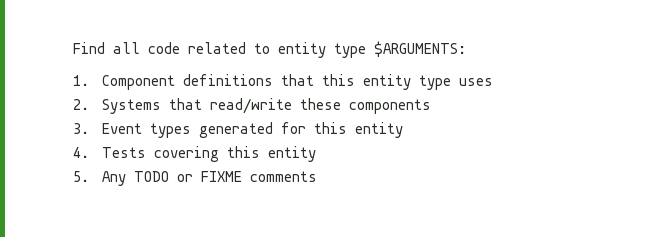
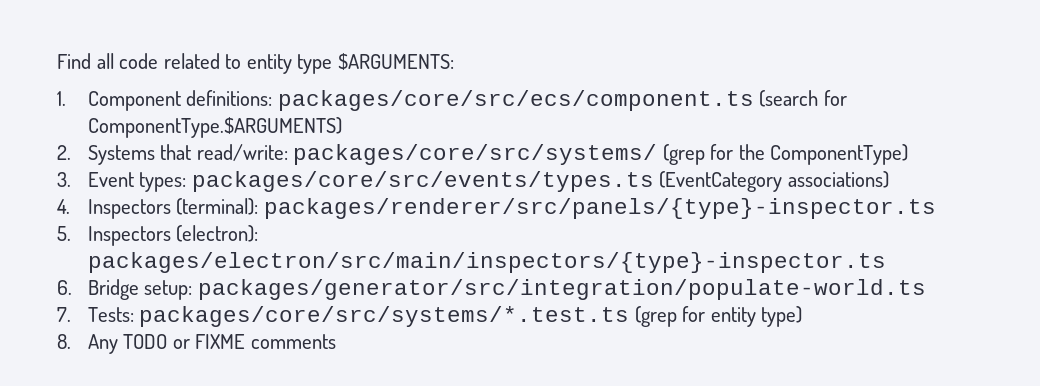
[183,74,494,90] [73,98,432,114] [73,122,404,138] [73,146,317,162] [73,171,89,182] definitions that this entity type uses // 2. Systems that read/write these components // 3. Event types generated for this entity // 4. Tests covering this entity // 5. -> [186,90,847,111] [87,117,342,138] [57,144,909,165] [57,171,889,192] [57,198,936,219] [57,225,259,246] [87,252,886,273] [57,279,926,300] [57,306,803,327] [57,334,71,349] definitions: packages/core/src/ecs/component.ts (search for ComponentType.$ARGUMENTS) // 2. Systems that read/write: packages/core/src/systems/ (grep for the ComponentType) // 3. Event types: packages/core/src/events/types.ts (EventCategory associations) // 4. Inspectors (terminal): packages/renderer/src/panels/{type}-inspector.ts // 5. Inspectors (electron): packages/electron/src/main/inspectors/{type}-inspector.ts // 6. Bridge setup: packages/generator/src/integration/populate-world.ts // 7. Tests: packages/core/src/systems/*.test.ts (grep for entity type) // 8.

